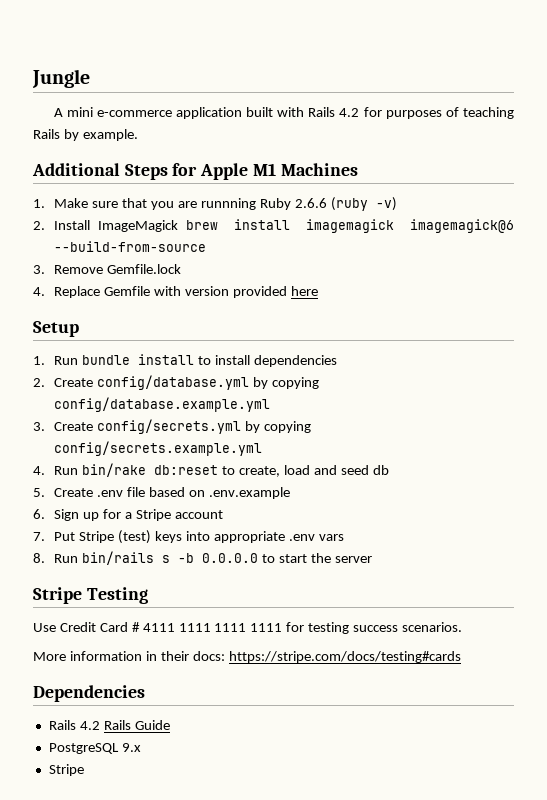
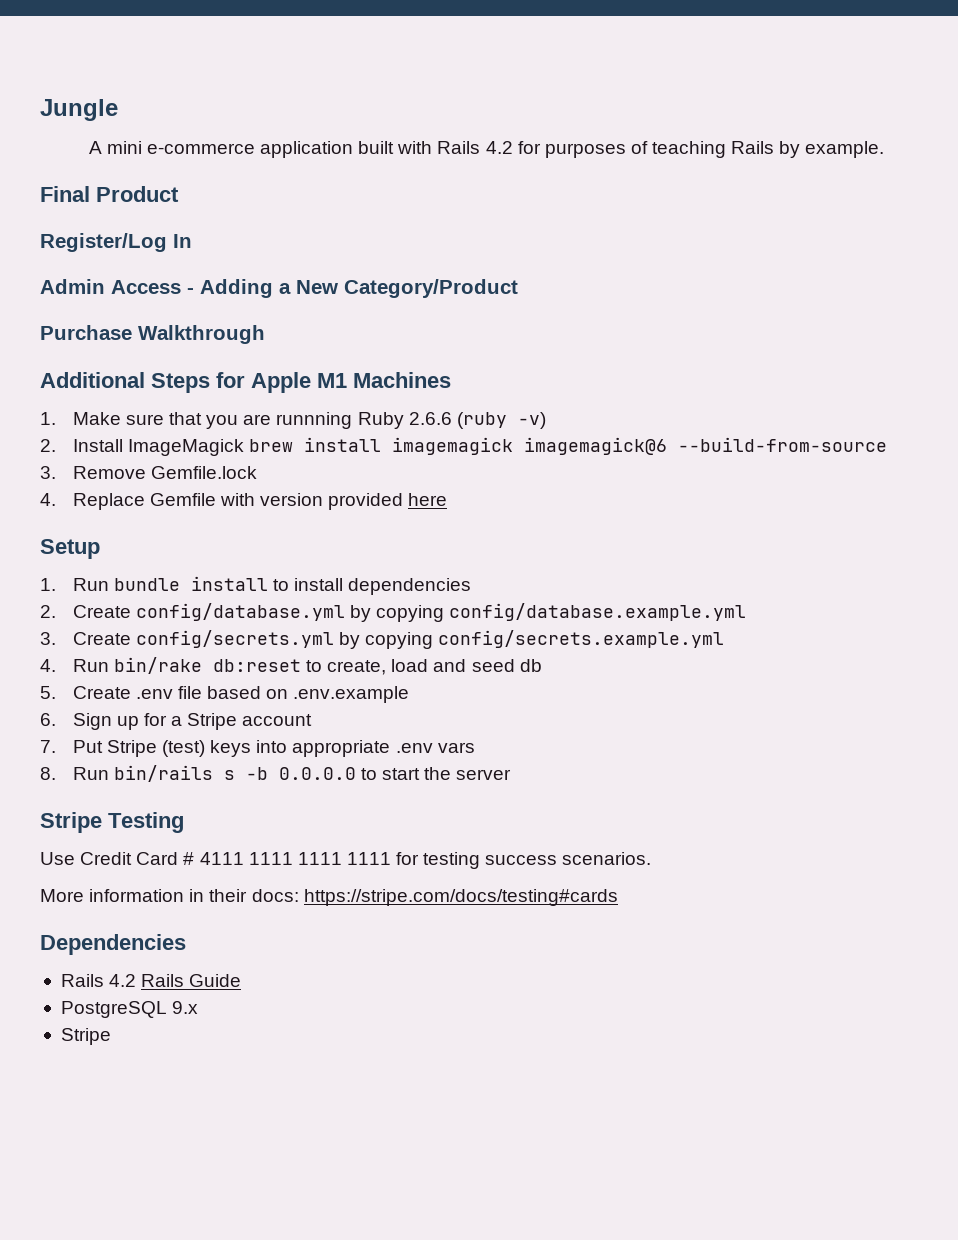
(138, 135) none -> [40,186,179,202] [40,233,192,252] [40,279,518,298] [40,325,265,344] // Final Product // Register/Log In // Admin Access - Adding a New Category/Product // Purchase Walkthrough

